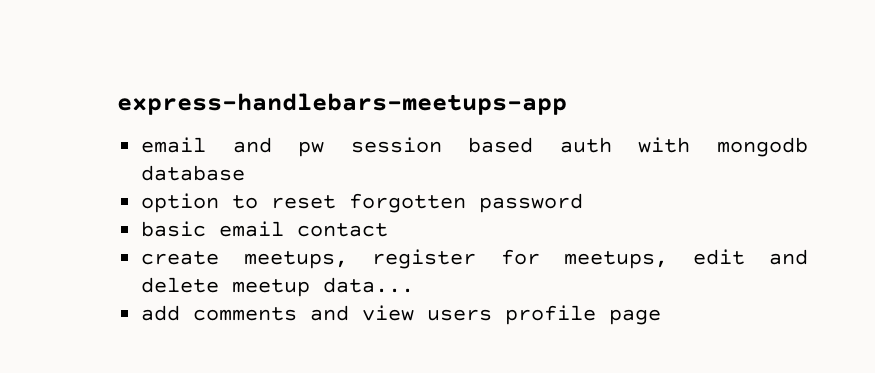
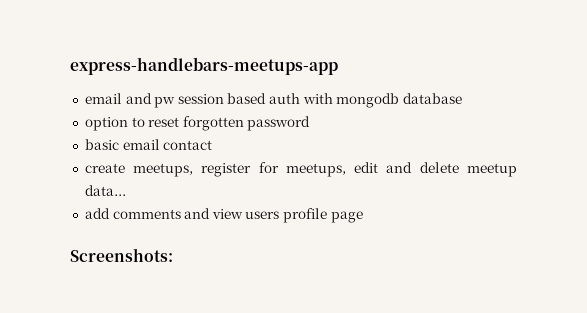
(662, 317) none -> [70,248,173,262] // Screenshots:

